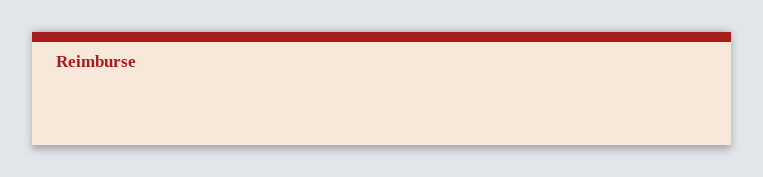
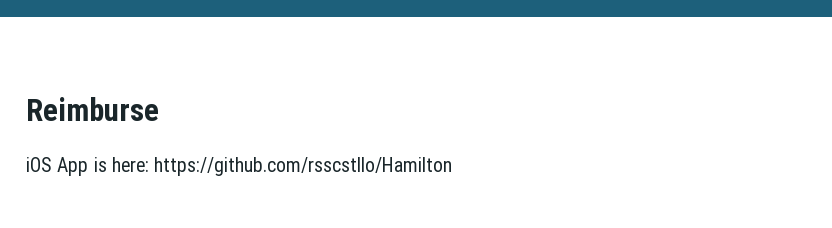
(136, 61) none -> [26,157,453,176] // iOS App is here: https://github.com/rsscstllo/Hamilton

